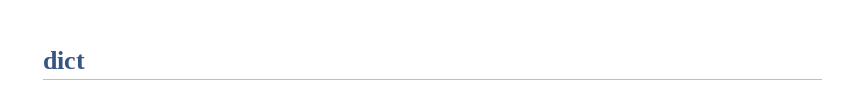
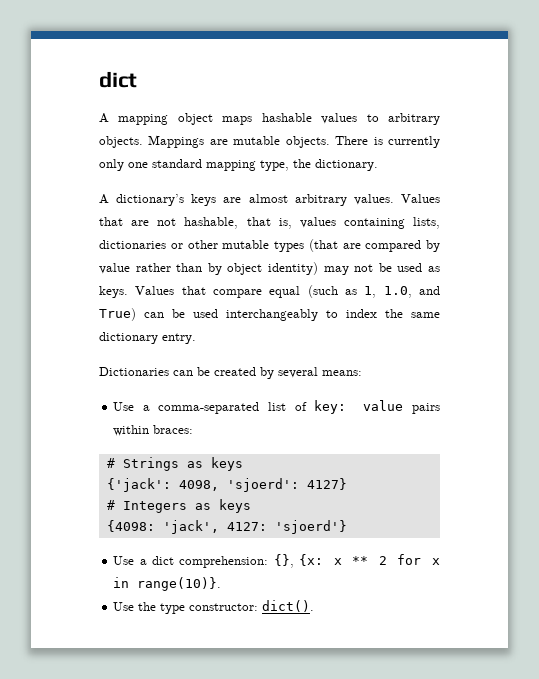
[43,51,85,69] dict -> [99,71,137,88] [99,113,440,125] [99,135,440,148] [99,159,378,171] [99,194,440,206] [99,217,440,229] [99,239,440,252] [99,262,440,275] [99,285,440,298] [99,308,440,321] [99,332,196,344] [99,367,362,379] [113,400,440,414] [113,425,194,436] [106,457,243,471] [106,478,347,492] [106,499,251,513] [106,520,347,534] [113,554,440,568] [113,577,222,591] [113,600,315,614] dict // A mapping object maps hashable values to arbitrary objects. Mappings are mutable objects. There is currently only one standard mapping type, the dictionary. // A dictionary’s keys are almost arbitrary values. Values that are not hashable, that is, values containing lists, dictionaries or other mutable types (that are compared by value rather than by object identity) may not be used as keys. Values that compare equal (such as 1, 1.0, and True) can be used interchangeably to index the same dictionary entry. // Dictionaries can be created by several means: // Use a comma-separated list of key: value pairs within braces: // # Strings as keys // {'jack': 4098, 'sjoerd': 4127} // # Integers as keys // {4098: 'jack', 4127: 'sjoerd'} // Use a dict comprehension: {}, {x: x ** 2 for x in range(10)}. // Use the type constructor: dict().

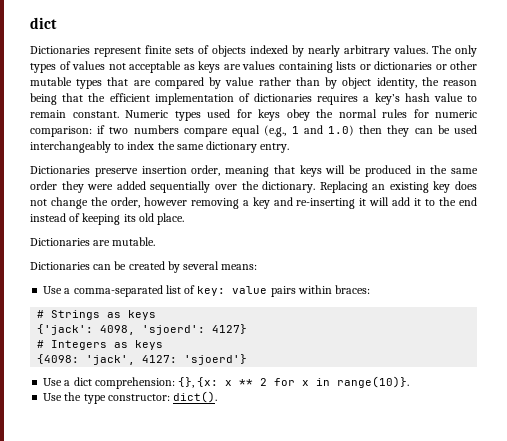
[99,113,440,125] [99,135,440,148] [99,159,378,171] [99,194,440,206] [99,217,440,229] A mapping object maps hashable values to arbitrary objects. Mappings are mutable objects. There is currently only one standard mapping type, the dictionary. // A dictionary’s keys are almost arbitrary values. Values that are not hashable, that is, values containing lists, -> [30,45,477,57] [30,61,371,73] Dictionaries represent finite sets of objects indexed by nearly arbitrary values. The only types of values not acceptable as keys are values containing lists or
[308,239,338,252] (that -> [107,77,129,86] that
[268,262,440,275] [99,285,440,298] [99,308,136,321] identity) may not be used as keys. Values that compare equal (such as 1, 1.0, and True) -> [376,77,477,89] [30,93,478,105] [30,109,477,121] [30,125,410,137] identity, the reason being that the efficient implementation of dictionaries requires a key’s hash value to remain constant. Numeric types used for keys obey the normal rules for numeric comparison: if two numbers compare equal (e.g., 1 and 1.0) then they
(196, 338) none -> [30,165,478,177] [30,181,477,193] [30,197,477,209] [30,213,185,225] [30,237,156,246] // Dictionaries preserve insertion order, meaning that keys will be produced in the same order they were added sequentially over the dictionary. Replacing an existing key does not change the order, however removing a key and re-inserting it will add it to the end instead of keeping its old place. // Dictionaries are mutable.

